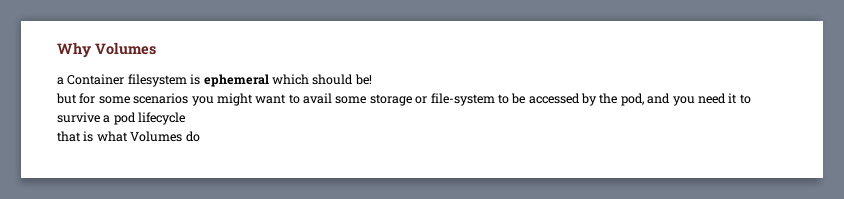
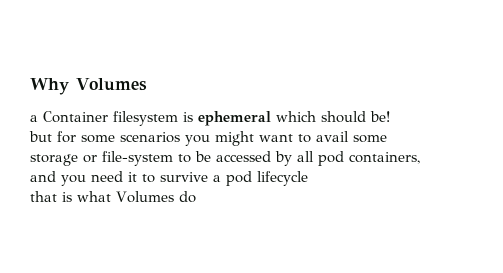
[599,93,644,106] the pod, -> [297,151,420,166] all pod containers,

